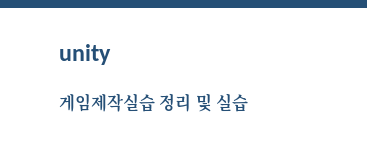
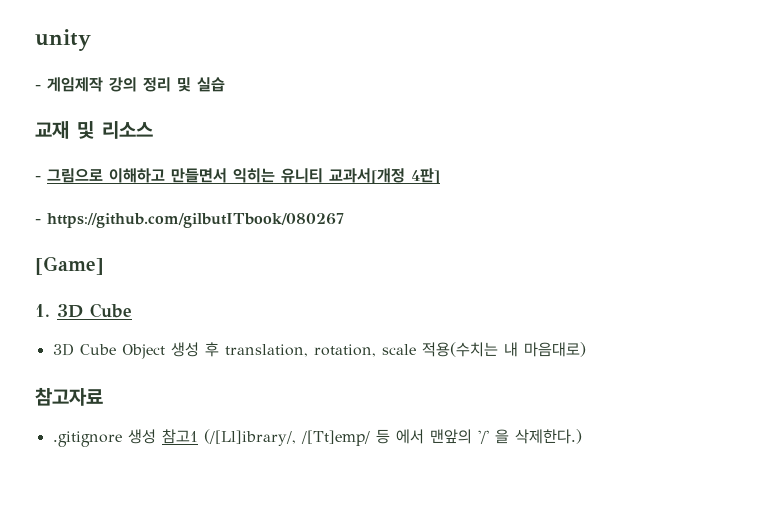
[59,93,155,112] 게임제작실습 -> [35,77,137,92] - 게임제작 강의
(249, 102) none -> [35,121,153,139] [35,168,440,184] [35,213,344,228] [35,256,104,275] [35,303,132,318] [52,342,586,359] [35,387,103,406] [52,429,582,447] // 교재 및 리소스 // - 그림으로 이해하고 만들면서 익히는 유니티 교과서[개정 4판] // - https://github.com/gilbutITbook/080267 // [Game] // 1. 3D Cube // 3D Cube Object 생성 후 translation, rotation, scale 적용(수치는 내 마음대로) // 참고자료 // .gitignore 생성 참고1 (/[Ll]ibrary/, /[Tt]emp/ 등 에서 맨앞의 '/' 을 삭제한다.)

